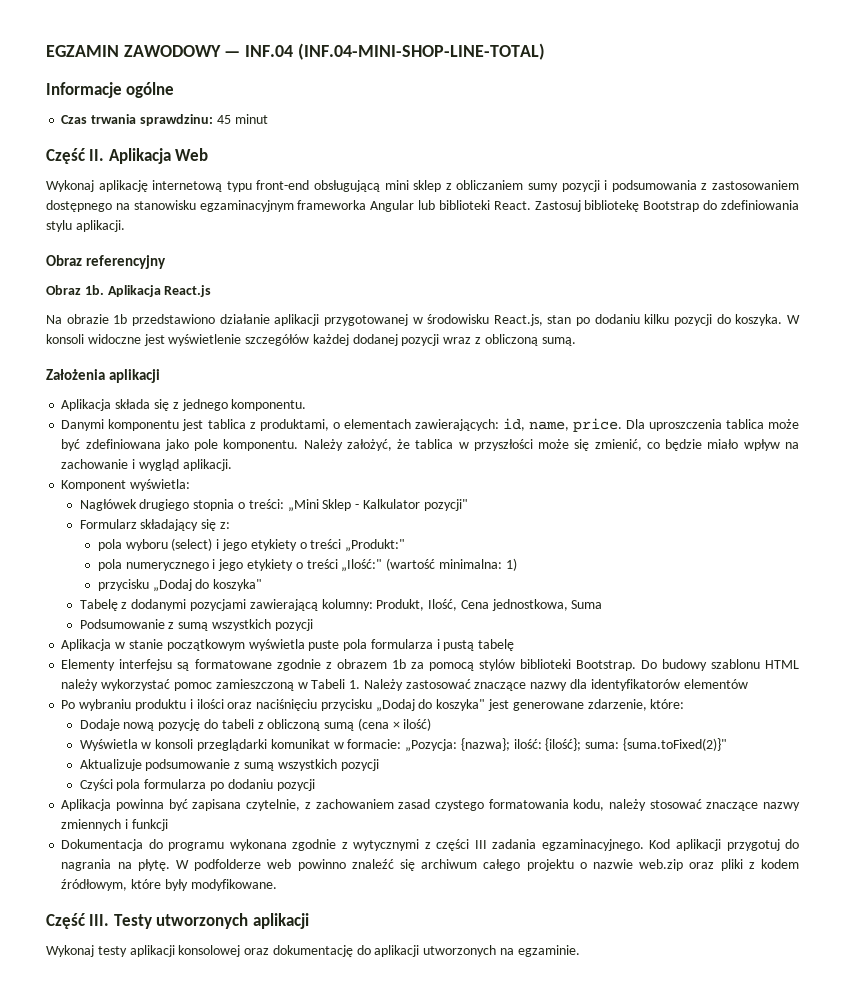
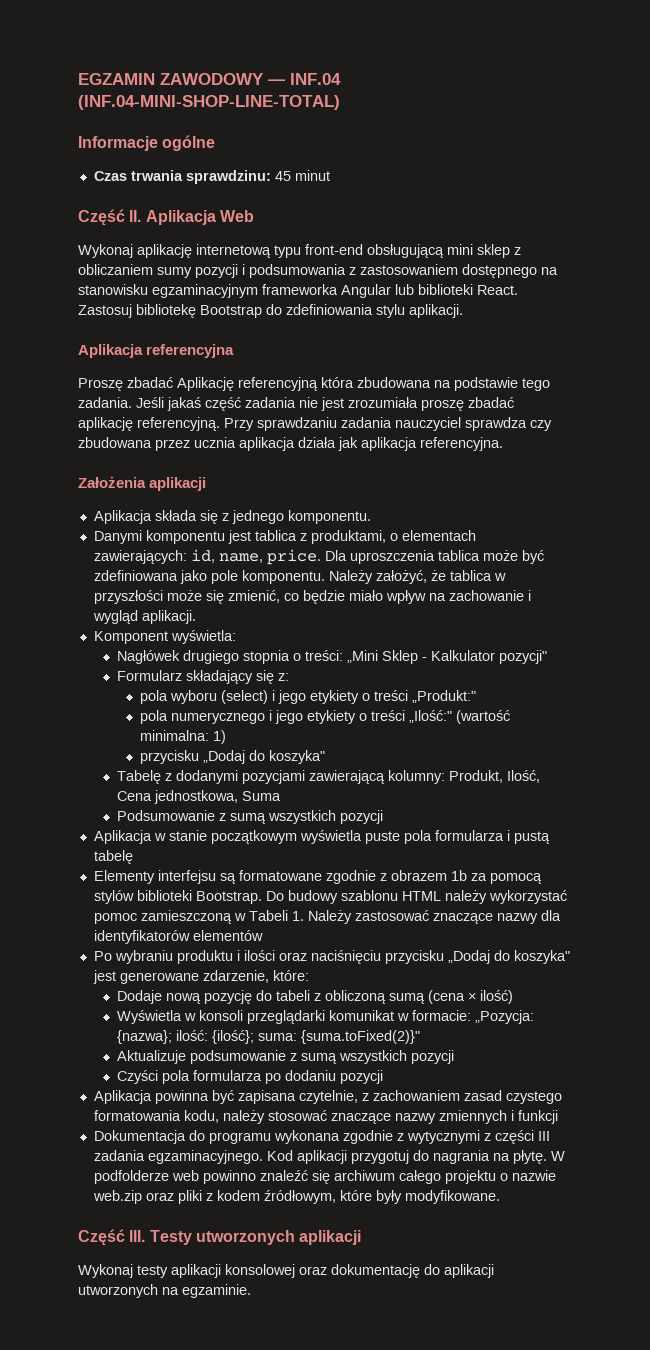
[46,255,167,269] [46,285,212,297] [46,314,800,326] [46,334,576,346] Obraz referencyjny // Obraz 1b. Aplikacja React.js // Na obrazie 1b przedstawiono działanie aplikacji przygotowanej w środowisku React.js, stan po dodaniu kilku pozycji do koszyka. W konsoli widoczne jest wyświetlenie szczegółów każdej dodanej pozycji wraz z obliczoną sumą. -> [78,344,235,358] [78,377,550,391] [78,397,514,411] [78,417,552,431] [78,437,503,451] Aplikacja referencyjna // Proszę zbadać Aplikację referencyjną która zbudowana na podstawie tego zadania. Jeśli jakaś część zadania nie jest zrozumiała proszę zbadać aplikację referencyjną. Przy sprawdzaniu zadania nauczyciel sprawdza czy zbudowana przez ucznia aplikacja działa jak aplikacja referencyjna.

